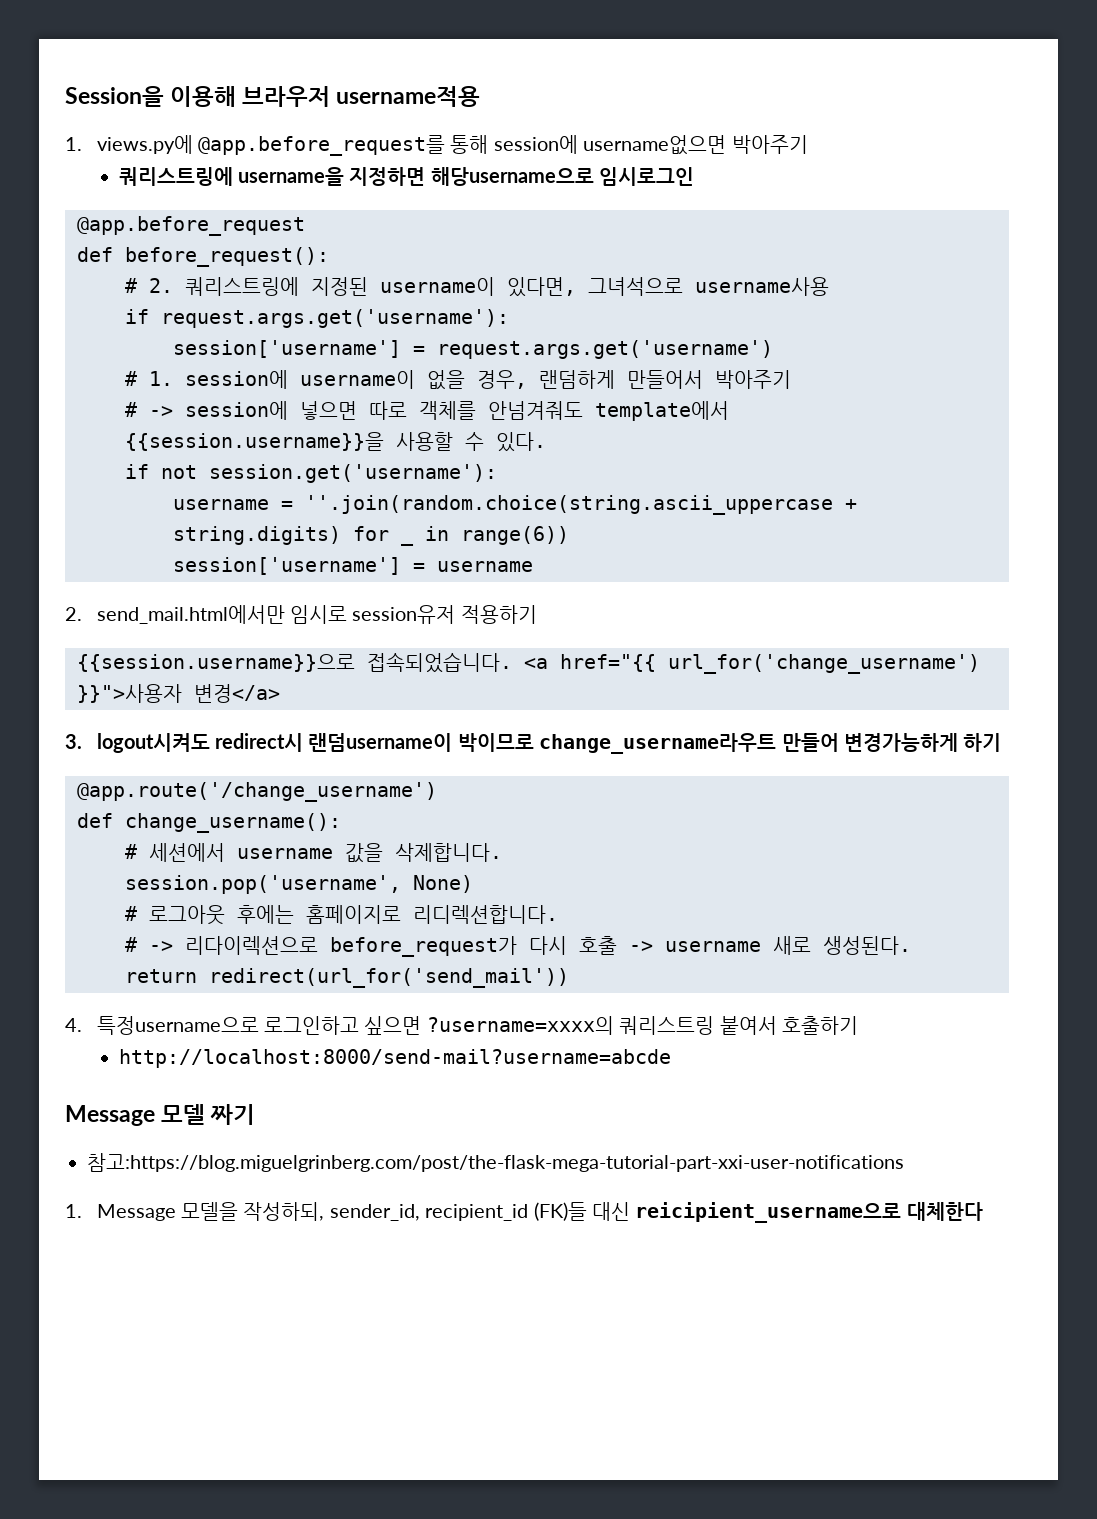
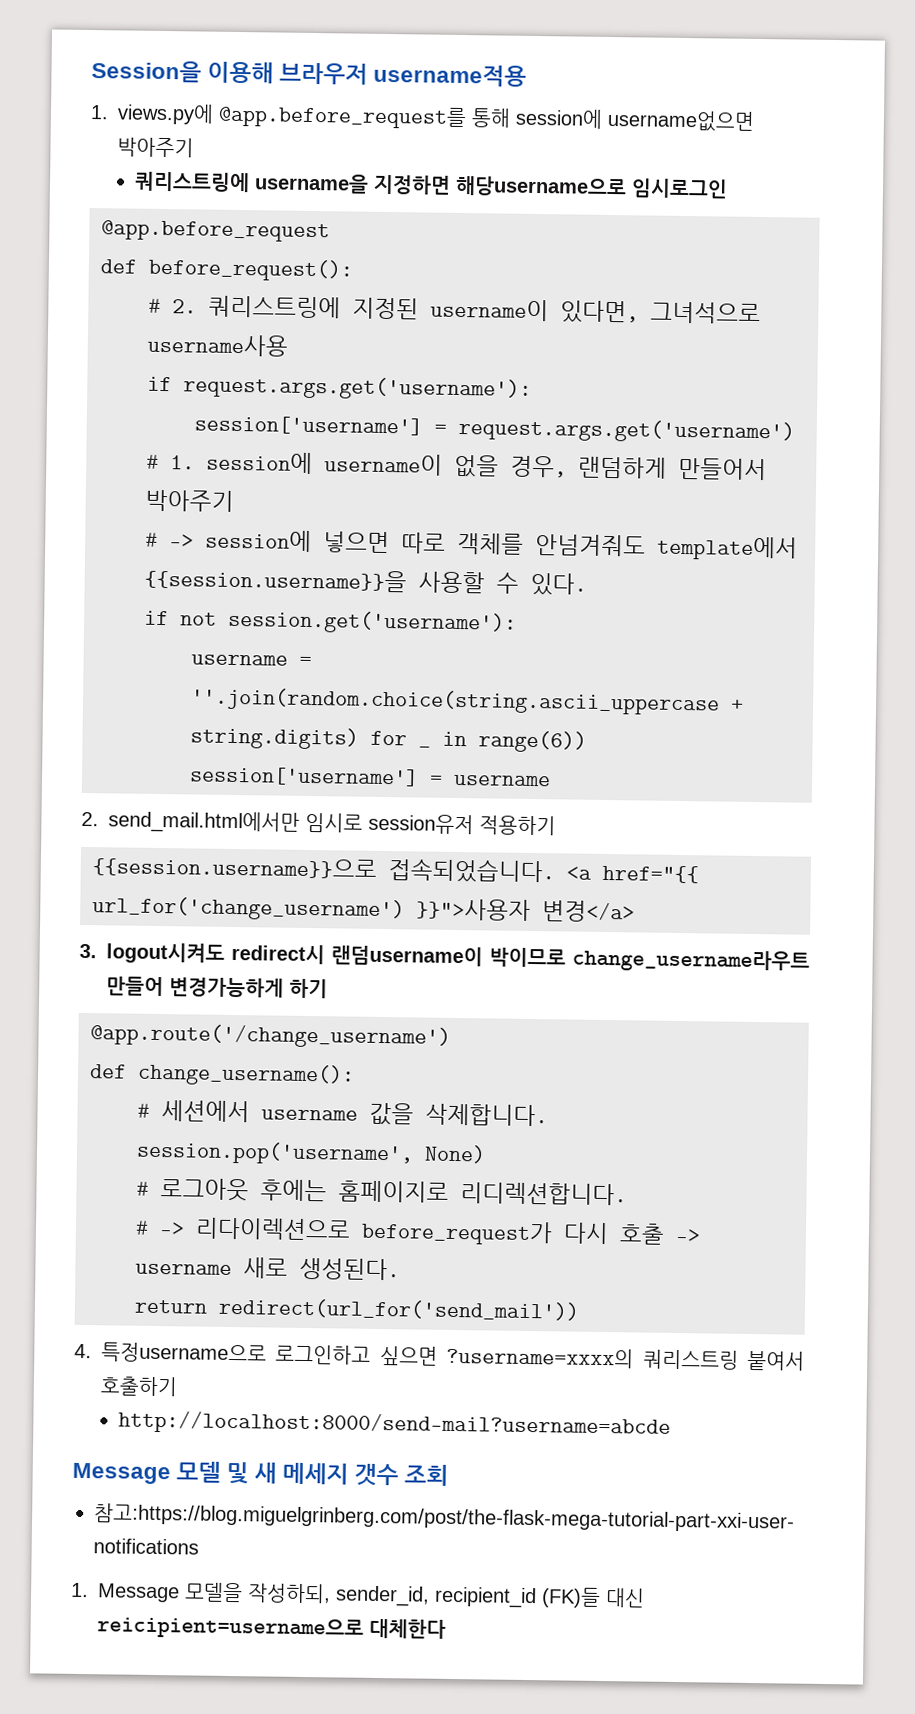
[210,1104,256,1125] 짜기 -> [226,1461,450,1487] 및 새 메세지 갯수 조회
[635,1202,902,1223] reicipient_username으로 -> [97,1616,364,1640] reicipient=username으로

